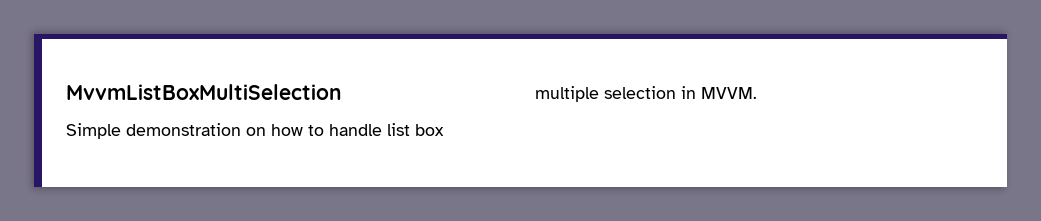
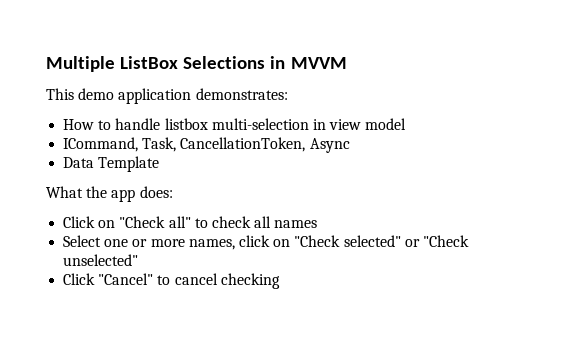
[66,84,342,100] [66,123,444,139] [535,86,757,102] MvvmListBoxMultiSelection // Simple demonstration on how to handle list box multiple selection in MVVM. -> [46,56,347,72] [46,88,288,104] [63,118,407,130] [63,137,350,153] [63,156,160,172] [46,186,173,202] [63,216,318,228] [63,235,469,250] [63,254,139,266] [63,273,280,289] Multiple ListBox Selections in MVVM // This demo application demonstrates: // How to handle listbox multi-selection in view model // ICommand, Task, CancellationToken, Async // Data Template // What the app does: // Click on "Check all" to check all names // Select one or more names, click on "Check selected" or "Check unselected" // Click "Cancel" to cancel checking

